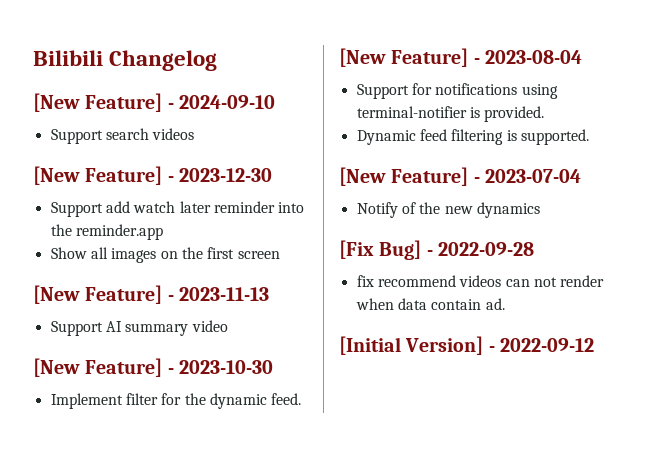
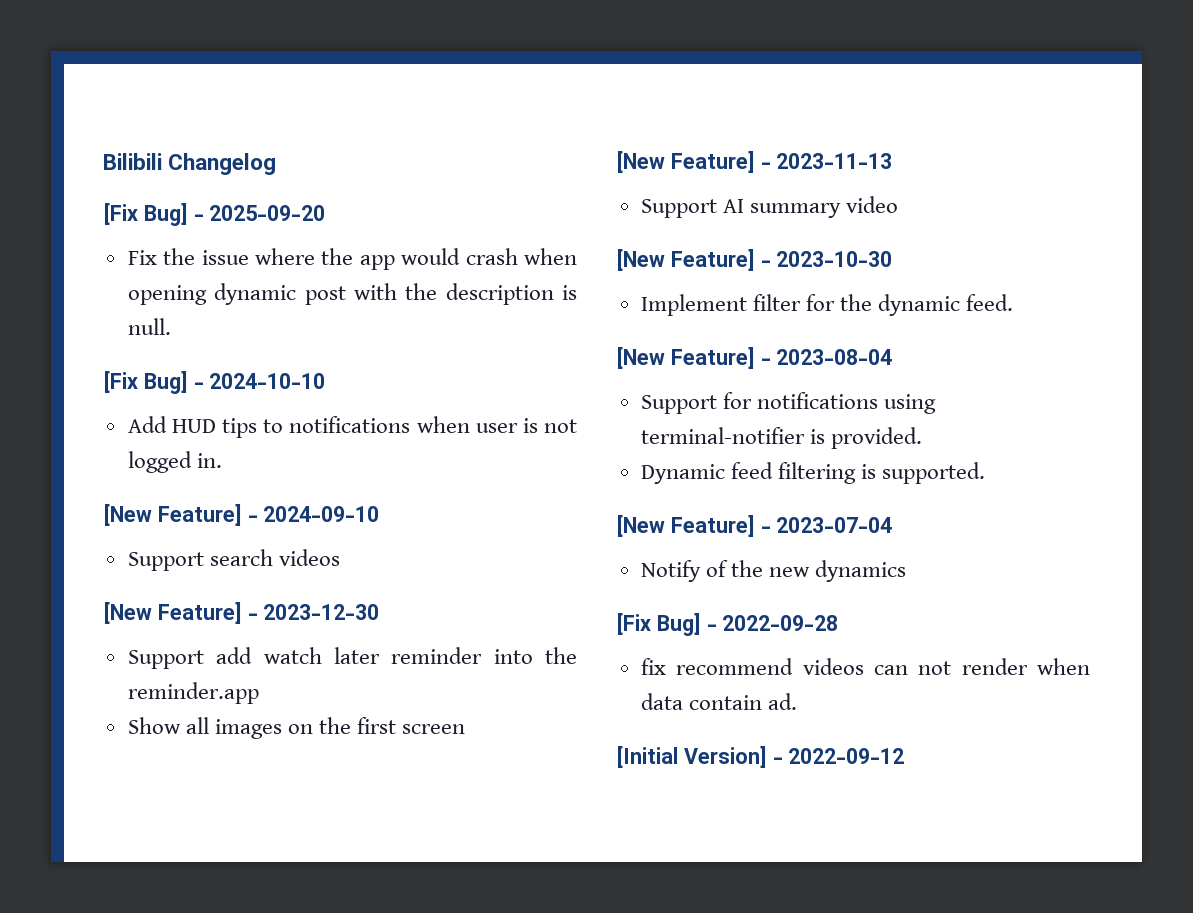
(218, 60) none -> [103,203,326,226] [127,248,577,270] [127,283,577,305] [127,318,171,335] [103,371,326,394] [127,416,577,438] [127,451,222,473] // [Fix Bug] - 2025-09-20 // Fix the issue where the app would crash when opening dynamic post with the description is null. // [Fix Bug] - 2024-10-10 // Add HUD tips to notifications when user is not logged in.

